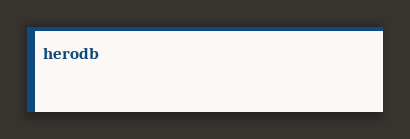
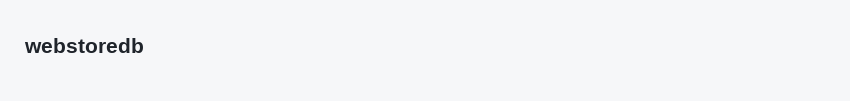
[43,47,99,59] herodb -> [24,38,144,53] webstoredb

